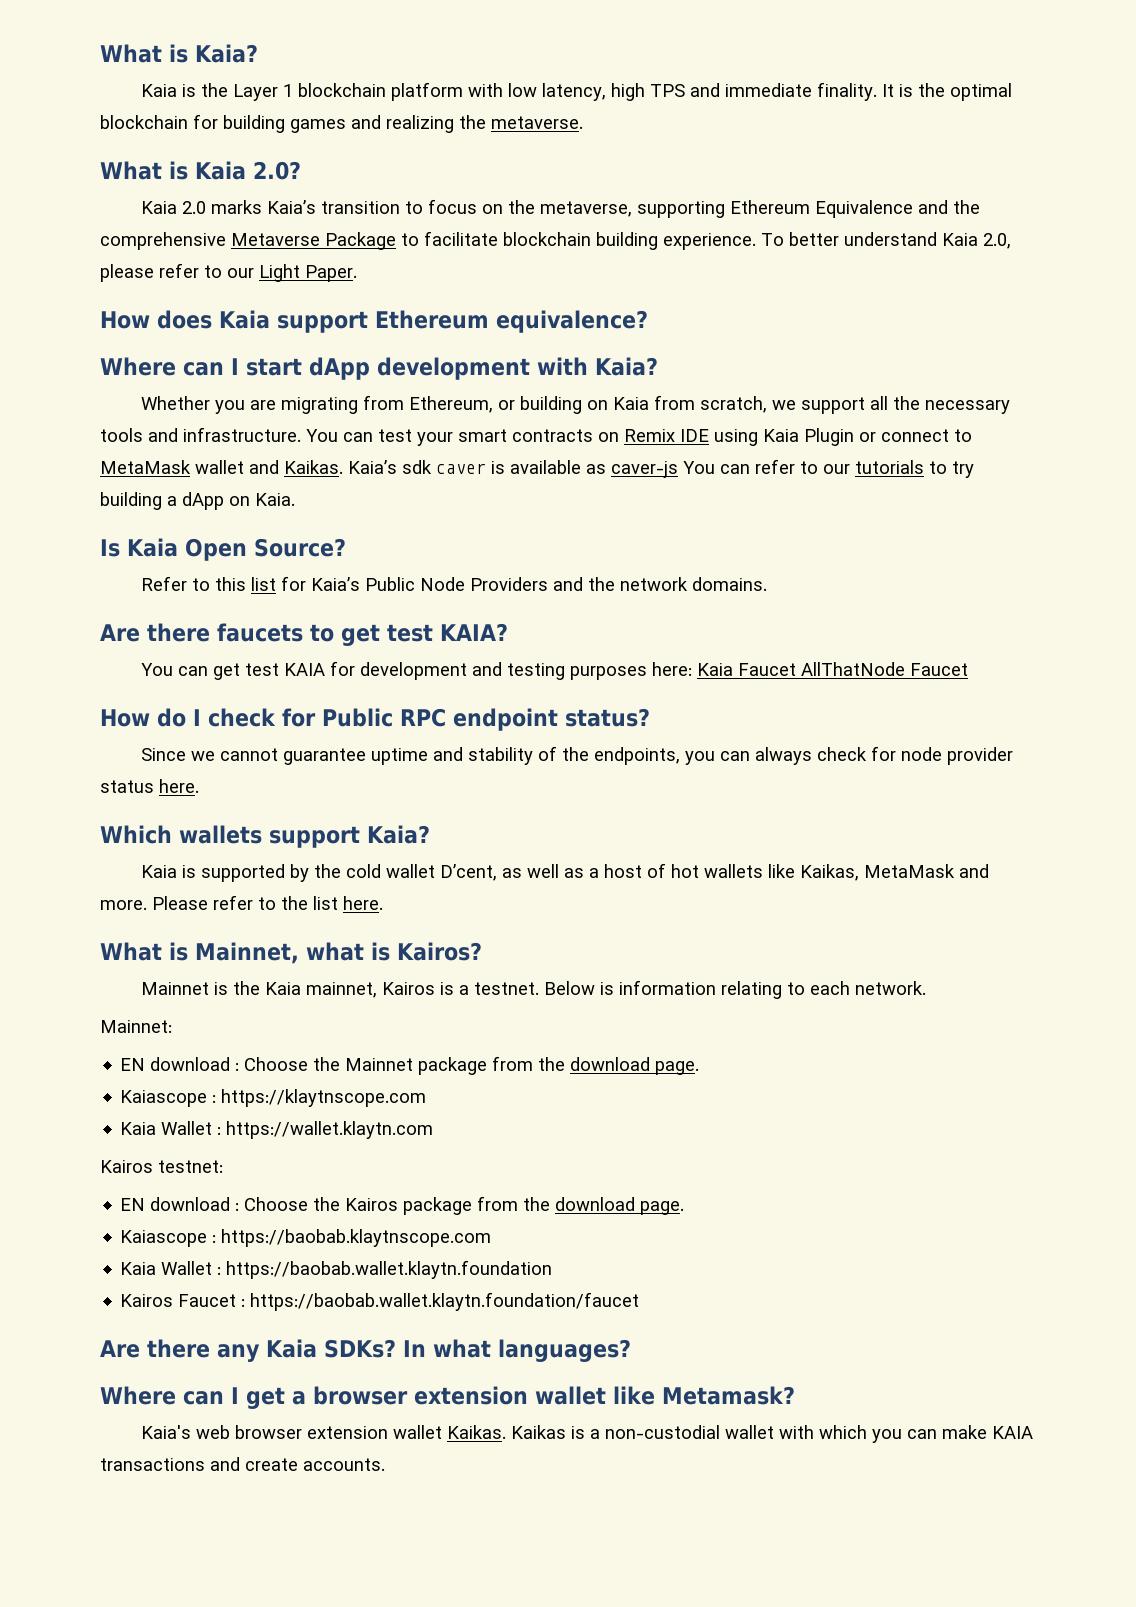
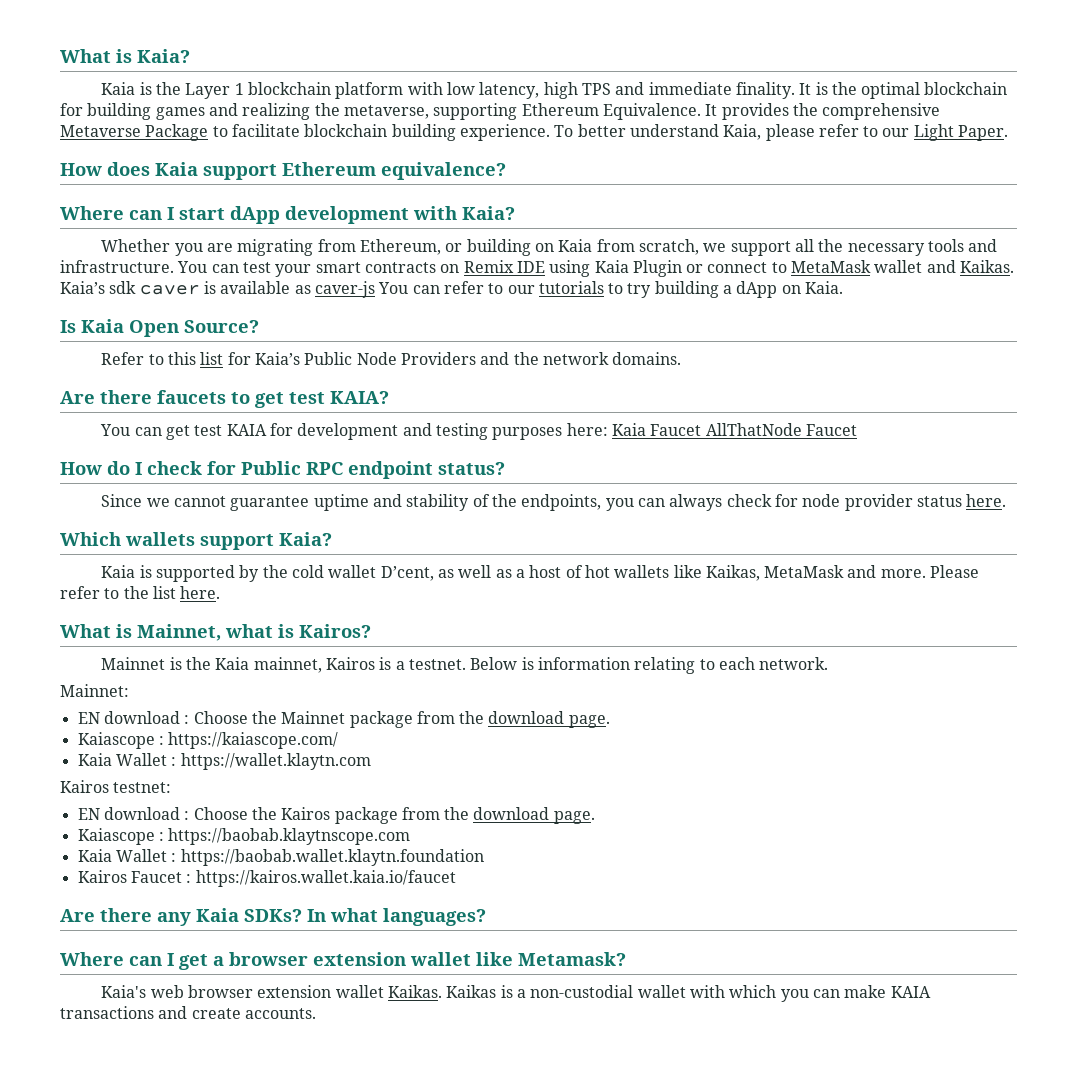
[491,116,583,129] [100,161,301,180] [141,199,949,218] metaverse. // What is Kaia 2.0? // Kaia 2.0 marks Kaia’s transition to focus on the metaverse, supporting Ethereum Equivalence and -> [343,103,789,120] metaverse, supporting Ethereum Equivalence. It provides
[942,233,1011,249] Kaia 2.0, -> [723,124,762,140] Kaia,
[221,1089,427,1107] https://klaytnscope.com -> [168,732,339,749] https://kaiascope.com/
[250,1292,640,1311] https://baobab.wallet.klaytn.foundation/faucet -> [195,870,456,887] https://kairos.wallet.kaia.io/faucet

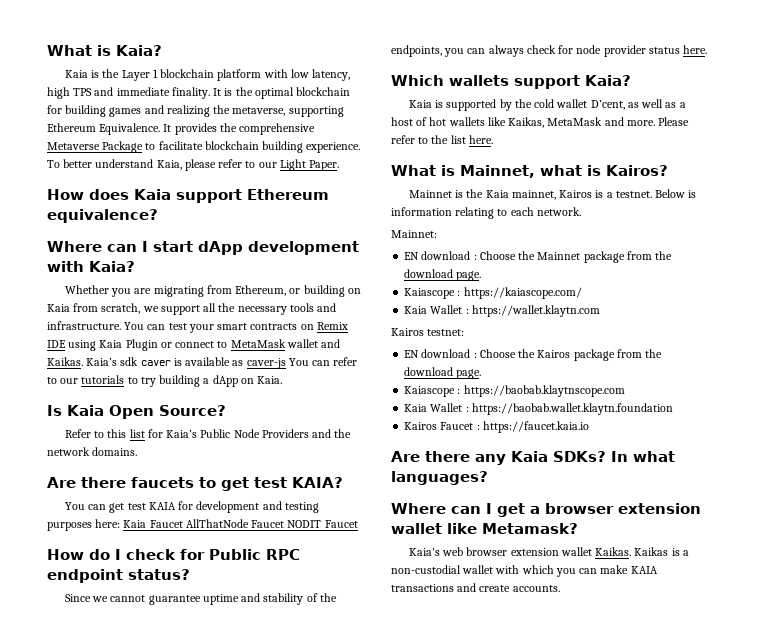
(857, 430) none -> [287,520,358,528] NODIT Faucet
[195,870,456,887] https://kairos.wallet.kaia.io/faucet -> [482,421,589,433] https://faucet.kaia.io

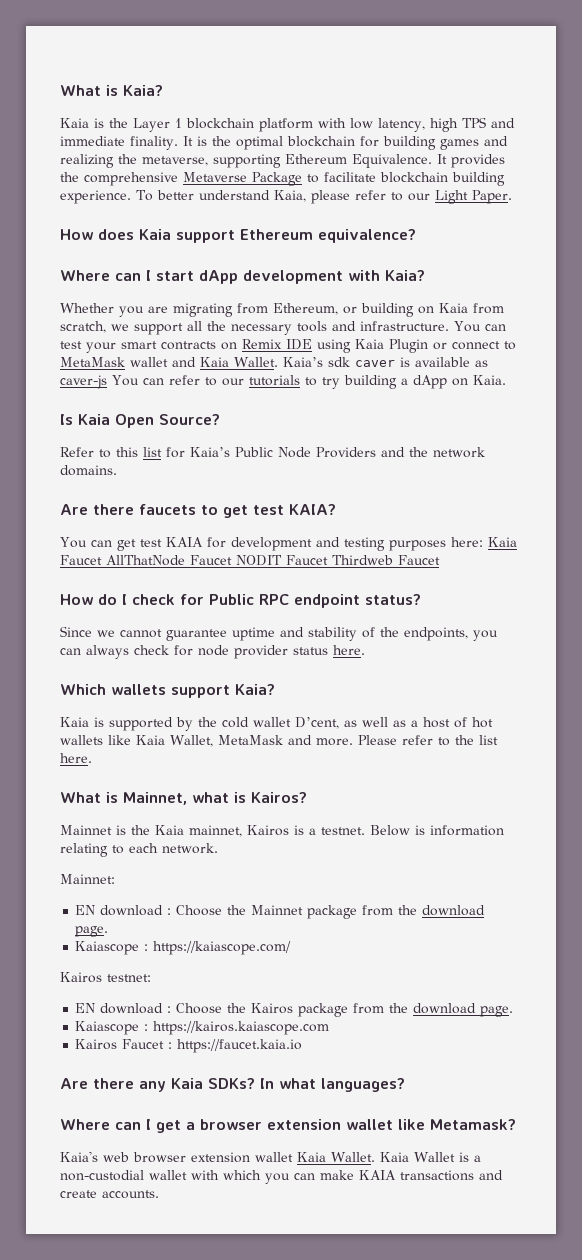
[47,357,83,366] Kaikas. -> [200,357,278,367] Kaia Wallet.
(358, 524) none -> [332,555,440,565] Thirdweb Faucet
[508,117,545,128] Kaikas, -> [136,735,213,747] Kaia Wallet,
[404,305,600,317] // Kaia Wallet : https://wallet.klaytn.com -> (292, 948) none
[463,385,625,397] [404,403,673,415] https://baobab.klaytnscope.com // Kaia Wallet : https://baobab.wallet.klaytn.foundation -> [153,1021,330,1035] https://kairos.kaiascope.com
[595,547,669,556] Kaikas. Kaikas -> [297,1152,455,1162] Kaia Wallet. Kaia Wallet

